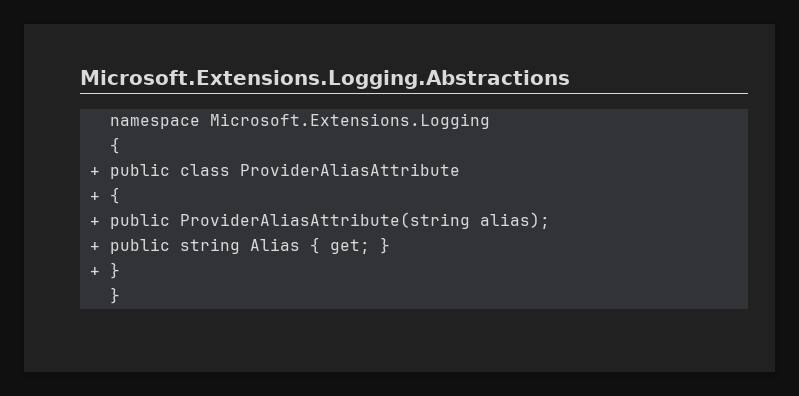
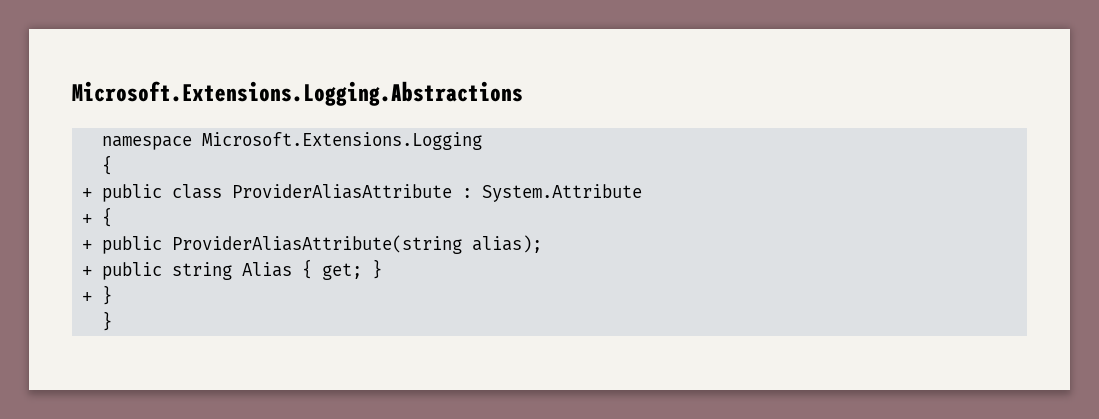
(460, 169) none -> [462,184,643,202] : System.Attribute

